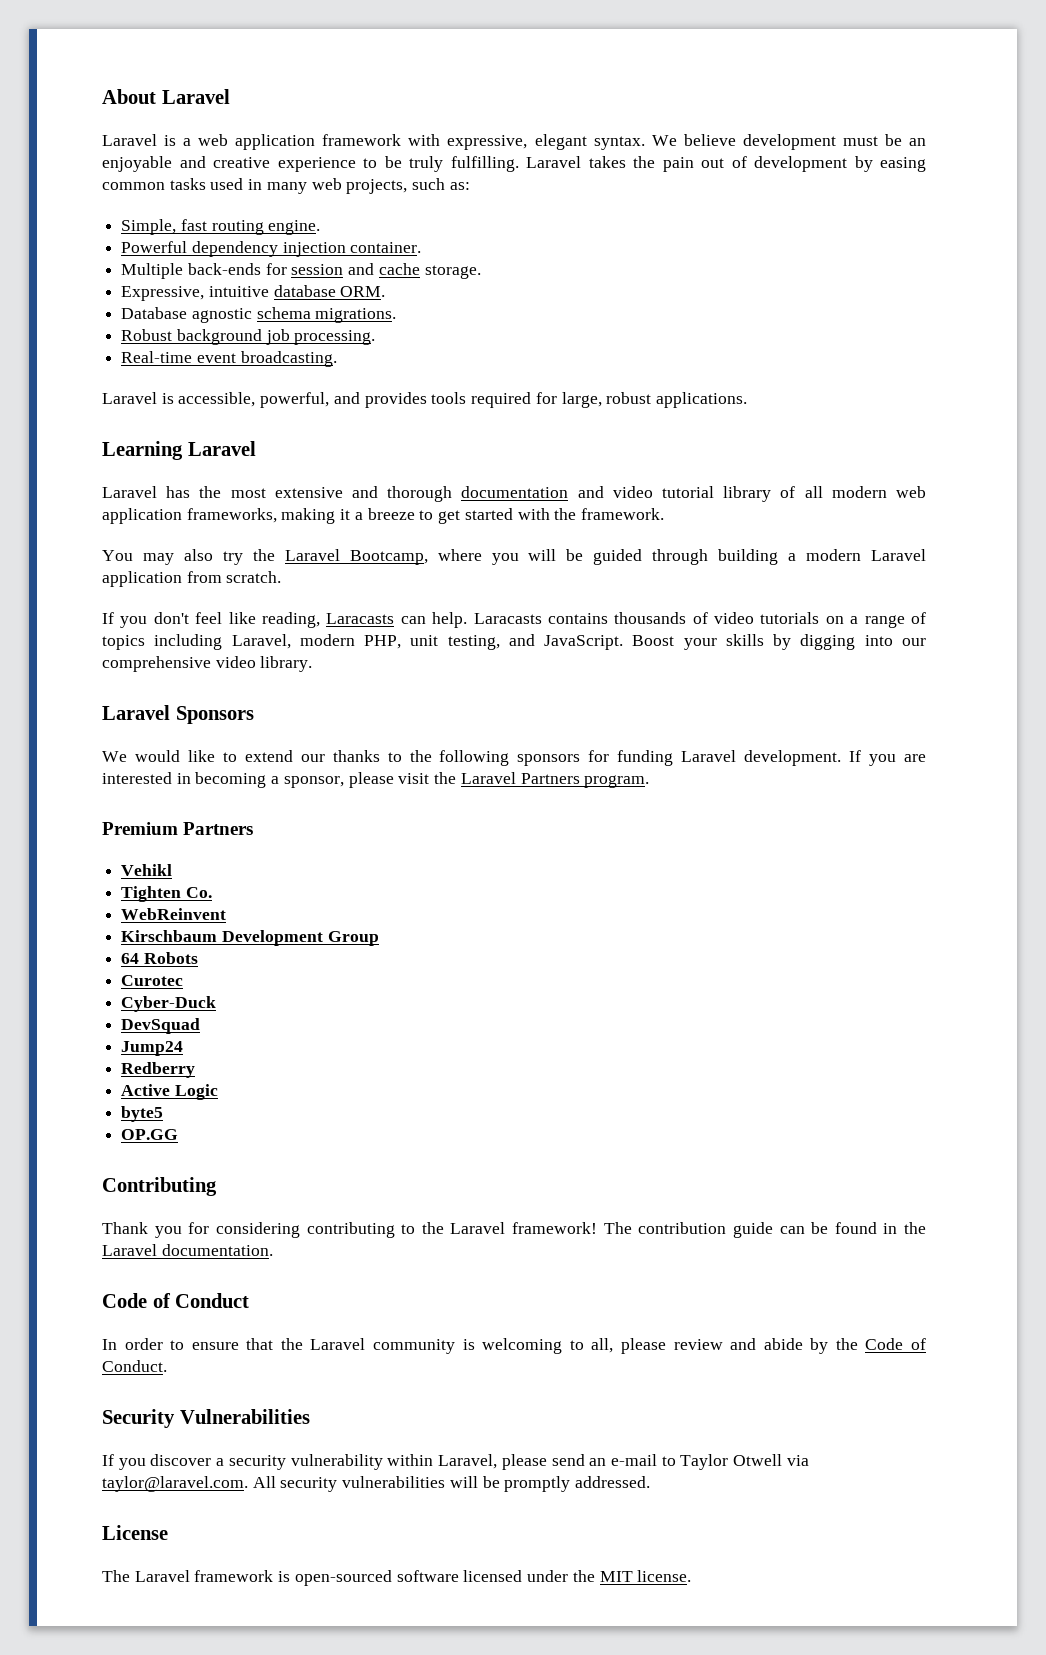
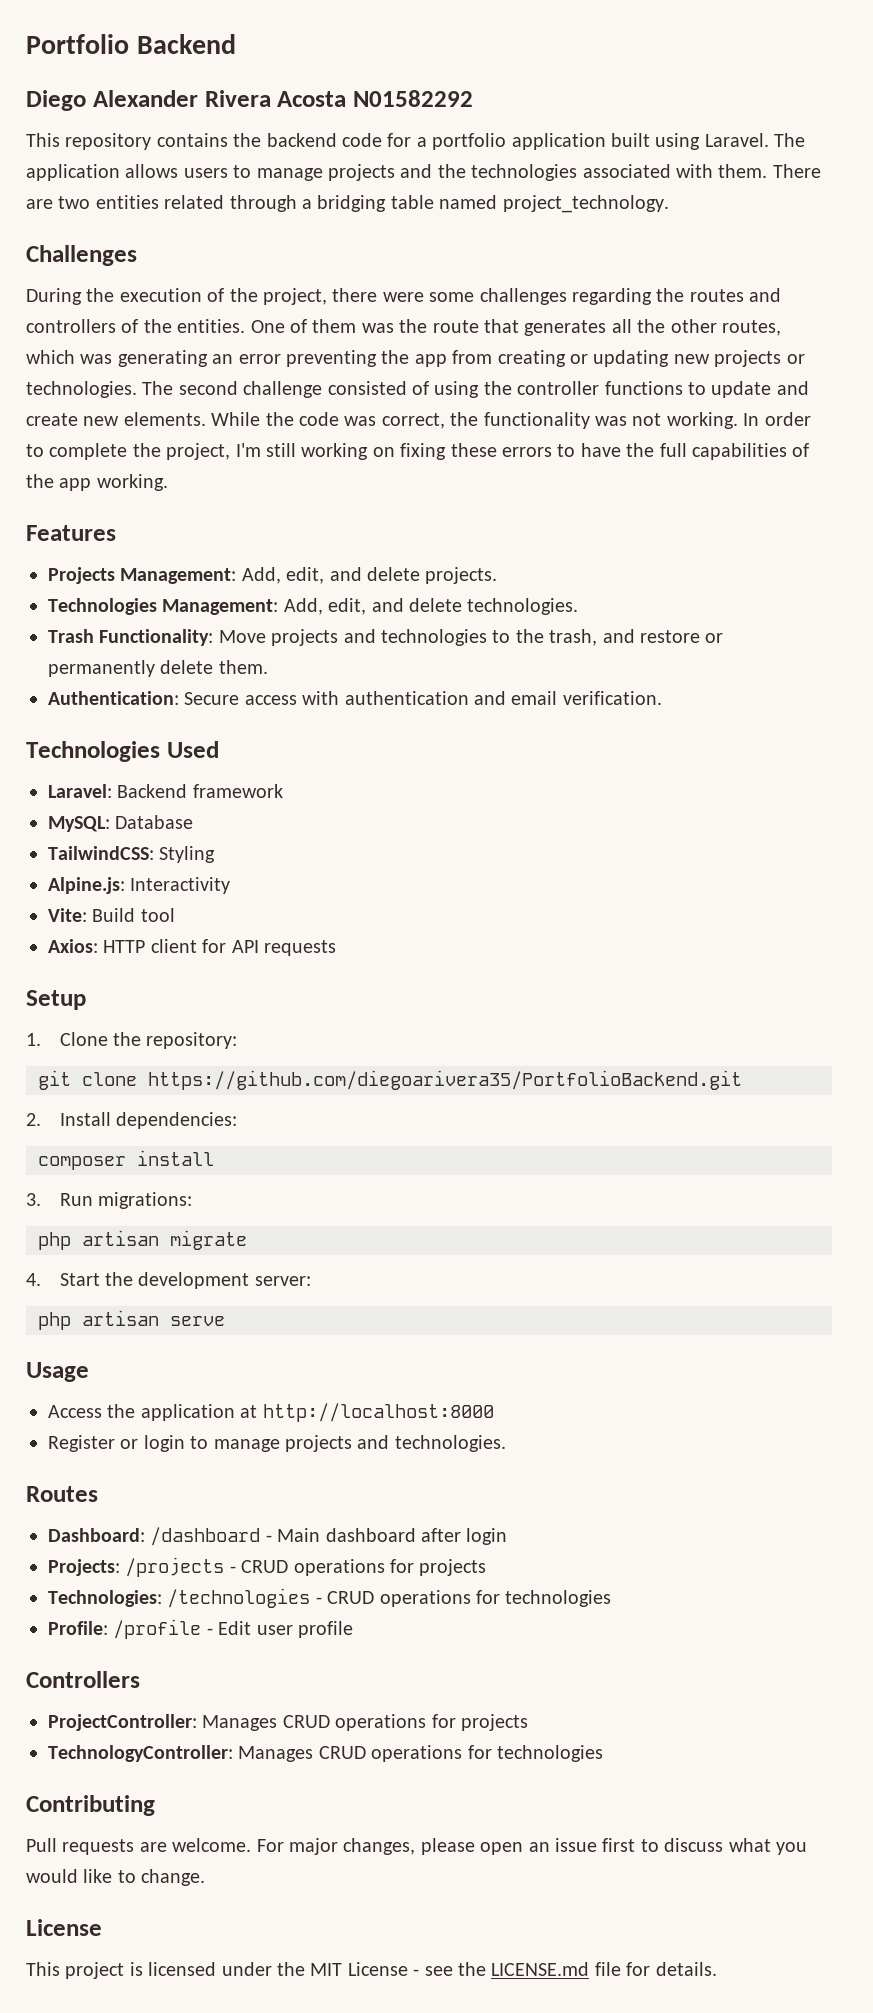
[102,89,230,104] [102,134,927,150] [102,156,926,172] [102,178,470,194] [121,219,321,235] [121,241,422,257] [121,263,481,279] [121,285,386,301] [121,307,397,323] [121,329,376,345] [121,351,337,367] [102,392,747,408] [102,441,256,460] [102,486,927,502] [102,508,664,524] [102,549,926,565] [102,571,282,587] [102,612,927,628] [102,634,926,650] [102,656,313,672] [102,705,254,724] [102,750,927,766] [102,772,650,788] [102,822,254,835] [121,864,173,876] [121,886,212,902] [121,908,227,920] [121,930,379,946] [121,952,198,964] [121,975,184,986] [121,996,217,1012] [121,1018,201,1034] [121,1041,184,1056] [121,1062,196,1078] [121,1084,218,1100] [121,1106,164,1122] [121,1129,179,1140] [102,1177,217,1196] [102,1222,926,1238] [102,1244,273,1256] [102,1293,250,1308] [102,1338,926,1354] [102,1360,167,1372] [102,1409,310,1428] [102,1454,809,1470] [102,1476,651,1492] [102,1525,168,1540] [102,1570,692,1586] About Laravel // Laravel is a web application framework with expressive, elegant syntax. We believe development must be an enjoyable and creative experience to be truly fulfilling. Laravel takes the pain out of development by easing common tasks used in many web projects, such as: // Simple, fast routing engine. // Powerful dependency injection container. // Multiple back-ends for session and cache storage. // Expressive, intuitive database ORM. // Database agnostic schema migrations. // Robust background job processing. // Real-time event broadcasting. // Laravel is accessible, powerful, and provides tools required for large, robust applications. // Learning Laravel // Laravel has the most extensive and thorough documentation and video tutorial library of all modern web application frameworks, making it a breeze to get started with the framework. // You may also try the Laravel Bootcamp, where you will be guided through building a modern Laravel application from scratch. // If you don't feel like reading, Laracasts can help. Laracasts contains thousands of video tutorials on a range of topics including Laravel, modern PHP, unit testing, and JavaScript. Boost your skills by digging into our comprehensive video library. // Laravel Sponsors // We would like to extend our thanks to the following sponsors for funding Laravel development. If you are interested in becoming a sponsor, please visit the Laravel Partners program. // Premium Partners // Vehikl // Tighten Co. // WebReinvent // Kirschbaum Development Group // 64 Robots // Curotec // Cyber-Duck // DevSquad // Jump24 // Redberry // Active Logic // byte5 // OP.GG // Contributing // Thank you for considering contributing to the Laravel framework! The contribution guide can be found in the Laravel documentation. // Code of Conduct // In order to ensure that the Laravel community is welcoming to all, please review and abide by the Code of Conduct. // Security Vulnerabilities // If you discover a security vulnerability within Laravel, please send an e-mail to Taylor Otwell via taylor@laravel.com. All security vulnerabilities will be promptly addressed. // License // The Laravel framework is open-sourced software licensed under the MIT license. -> [26,34,236,54] [26,90,473,111] [26,133,806,150] [26,164,821,181] [26,195,669,213] [26,245,137,266] [26,288,782,305] [26,319,781,336] [26,350,805,367] [26,381,809,398] [26,412,811,429] [26,443,810,460] [26,474,168,491] [26,525,116,541] [48,567,498,584] [48,598,579,615] [48,629,724,646] [48,660,268,677] [48,691,662,705] [26,741,219,762] [48,784,283,798] [48,815,194,832] [48,846,216,863] [48,877,231,894] [48,908,175,922] [48,939,336,956] [26,990,86,1010] [26,1032,238,1049] [38,1070,742,1090] [26,1112,237,1129] [38,1150,214,1170] [26,1192,192,1209] [38,1230,247,1250] [26,1272,311,1289] [38,1310,225,1330] [26,1362,89,1382] [48,1403,494,1422] [48,1435,506,1452] [26,1486,98,1502] [48,1527,508,1546] [48,1557,487,1577] [48,1588,612,1608] [48,1619,353,1639] [26,1671,140,1688] [48,1714,528,1731] [48,1745,603,1762] [26,1795,155,1816] [26,1838,807,1855] [26,1869,206,1886] [26,1919,102,1936] [26,1962,717,1979] Portfolio Backend // Diego Alexander Rivera Acosta N01582292 // This repository contains the backend code for a portfolio application built using Laravel. The application allows users to manage projects and the technologies associated with them. There are two entities related through a bridging table named project_technology. // Challenges // During the execution of the project, there were some challenges regarding the routes and controllers of the entities. One of them was the route that generates all the other routes, which was generating an error preventing the app from creating or updating new projects or technologies. The second challenge consisted of using the controller functions to update and create new elements. While the code was correct, the functionality was not working. In order to complete the project, I'm still working on fixing these errors to have the full capabilities of the app working. // Features // Projects Management: Add, edit, and delete projects. // Technologies Management: Add, edit, and delete technologies. // Trash Functionality: Move projects and technologies to the trash, and restore or permanently delete them. // Authentication: Secure access with authentication and email verification. // Technologies Used // Laravel: Backend framework // MySQL: Database // TailwindCSS: Styling // Alpine.js: Interactivity // Vite: Build tool // Axios: HTTP client for API requests // Setup // 1. Clone the repository: // git clone https://github.com/diegoarivera35/PortfolioBackend.git // 2. Install dependencies: // composer install // 3. Run migrations: // php artisan migrate // 4. Start the development server: // php artisan serve // Usage // Access the application at http://localhost:8000 // Register or login to manage projects and technologies. // Routes // Dashboard: /dashboard - Main dashboard after login // Projects: /projects - CRUD operations for projects // Technologies: /technologies - CRUD operations for technologies // Profile: /profile - Edit user profile // Controllers // ProjectController: Manages CRUD operations for projects // TechnologyController: Manages CRUD operations for technologies // Contributing // Pull requests are welcome. For major changes, please open an issue first to discuss what you would like to change. // License // This project is licensed under the MIT License - see the LICENSE.md file for details.

